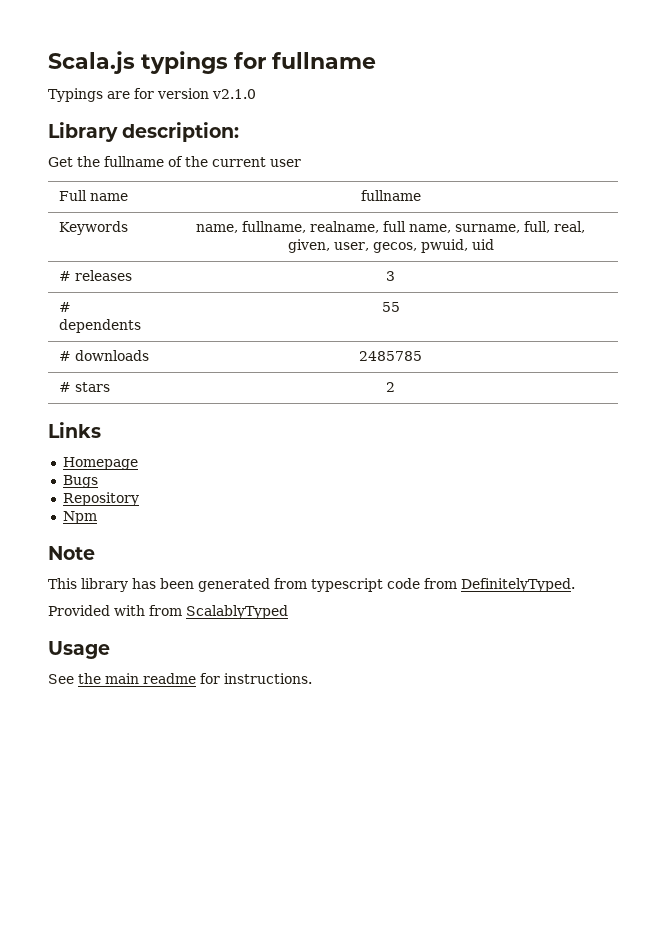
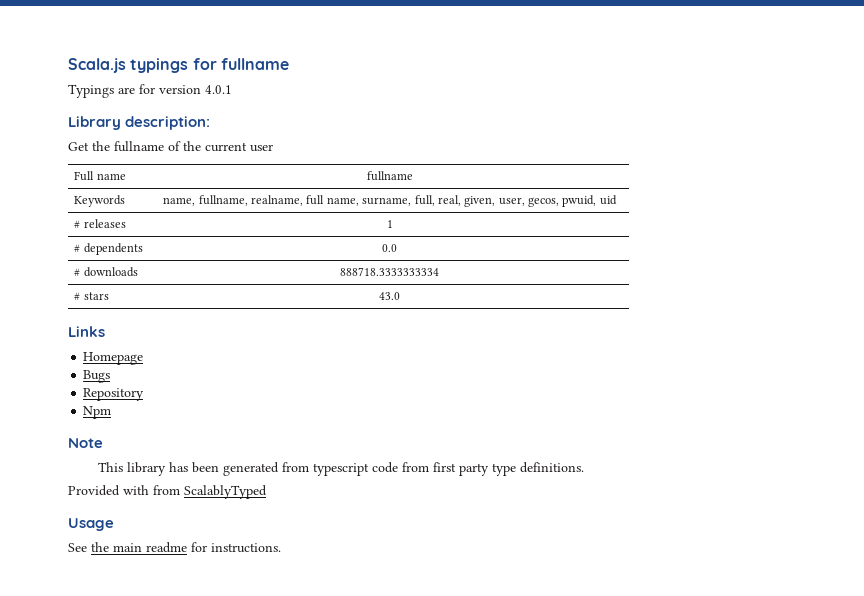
[212,89,256,99] v2.1.0 -> [205,85,232,94] 4.0.1
[386,271,395,281] 3 -> [386,220,393,228] 1
[381,302,400,312] 55 -> [382,244,397,252] 0.0
[359,351,422,361] 2485785 -> [340,267,439,276] 888718.3333333334
[386,382,395,392] 2 -> [379,292,400,300] 43.0
[461,578,575,592] DefinitelyTyped. -> [433,462,585,476] first party type definitions.

